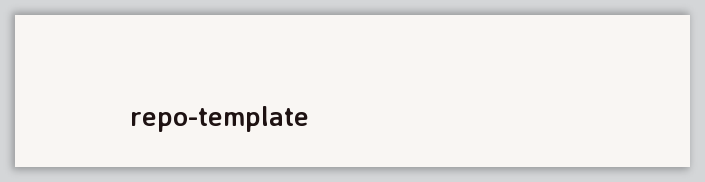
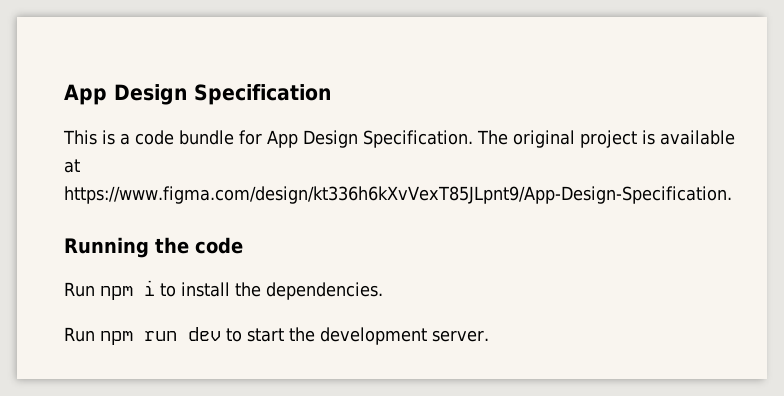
[130,106,309,132] repo-template -> [64,84,331,105] [63,130,735,148] [64,159,80,173] [64,186,732,204] [64,237,243,258] [64,280,383,300] [64,327,489,345] App Design Specification // This is a code bundle for App Design Specification. The original project is available at https://www.figma.com/design/kt336h6kXvVexT85JLpnt9/App-Design-Specification. // Running the code // Run npm i to install the dependencies. // Run npm run dev to start the development server.

